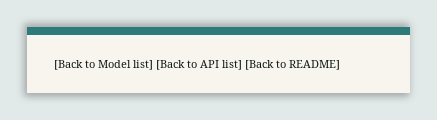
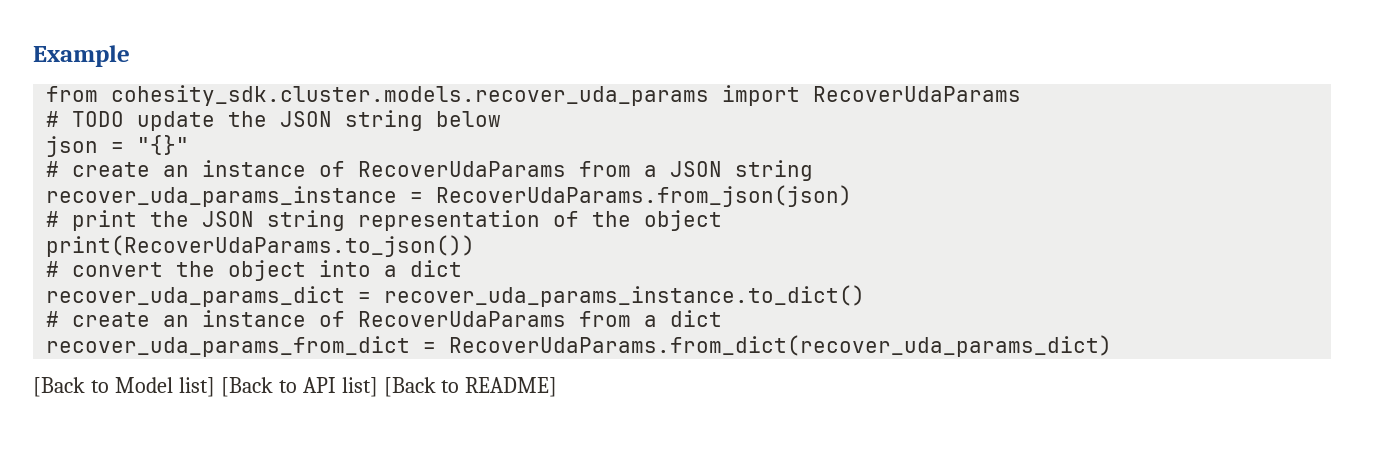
(54, 65) none -> [33,45,130,67] [46,85,1022,106] [46,110,502,131] [46,135,190,157] [46,160,814,181] [46,185,853,207] [46,210,723,231] [46,235,476,257] [46,260,463,281] [46,285,866,307] [46,310,723,327] [46,335,1113,357] Example // from cohesity_sdk.cluster.models.recover_uda_params import RecoverUdaParams // # TODO update the JSON string below // json = "{}" // # create an instance of RecoverUdaParams from a JSON string // recover_uda_params_instance = RecoverUdaParams.from_json(json) // # print the JSON string representation of the object // print(RecoverUdaParams.to_json()) // # convert the object into a dict // recover_uda_params_dict = recover_uda_params_instance.to_dict() // # create an instance of RecoverUdaParams from a dict // recover_uda_params_from_dict = RecoverUdaParams.from_dict(recover_uda_params_dict) //

